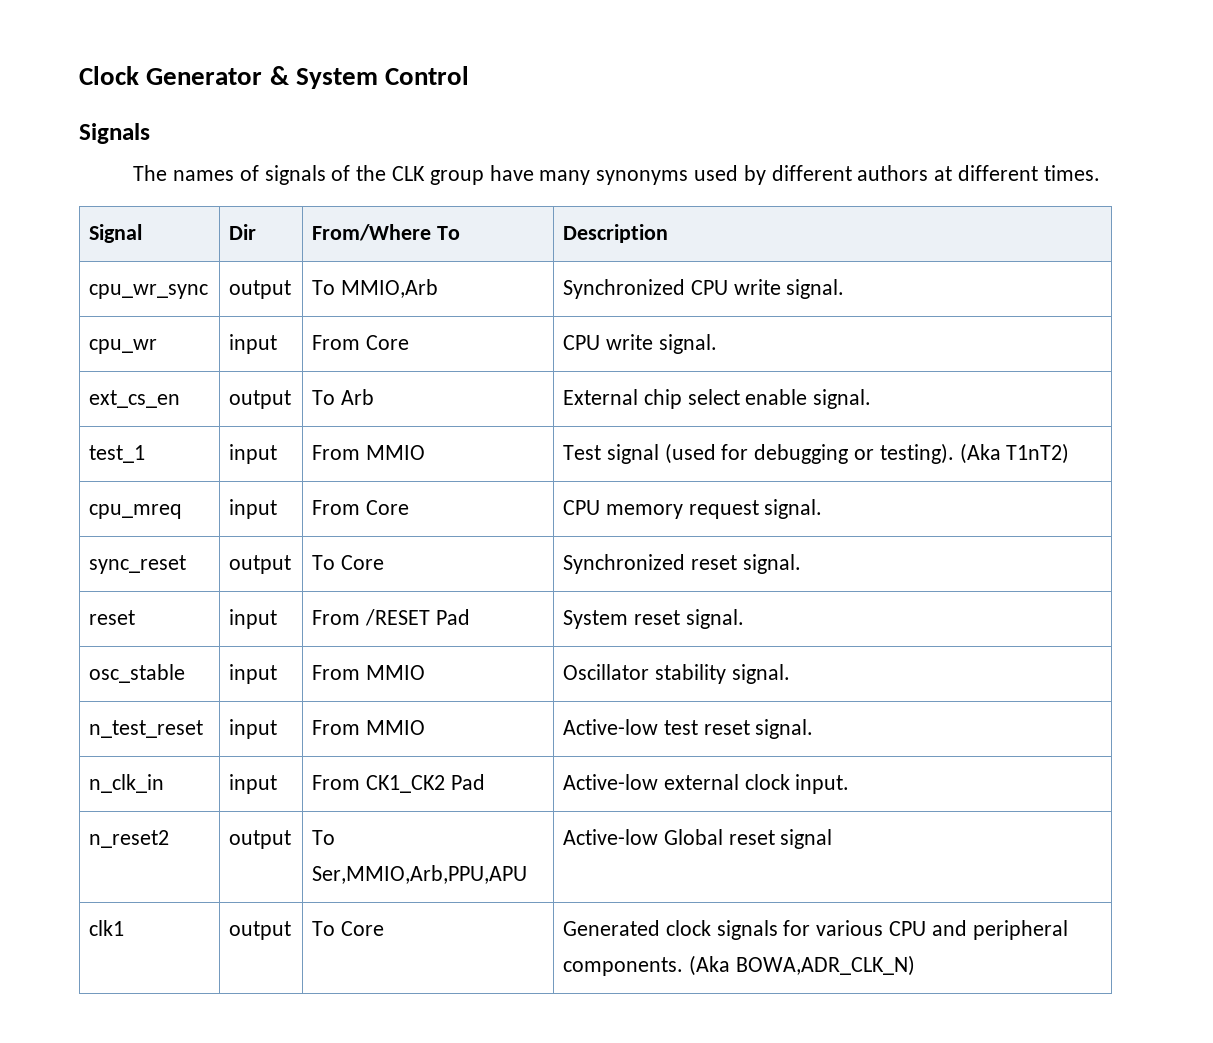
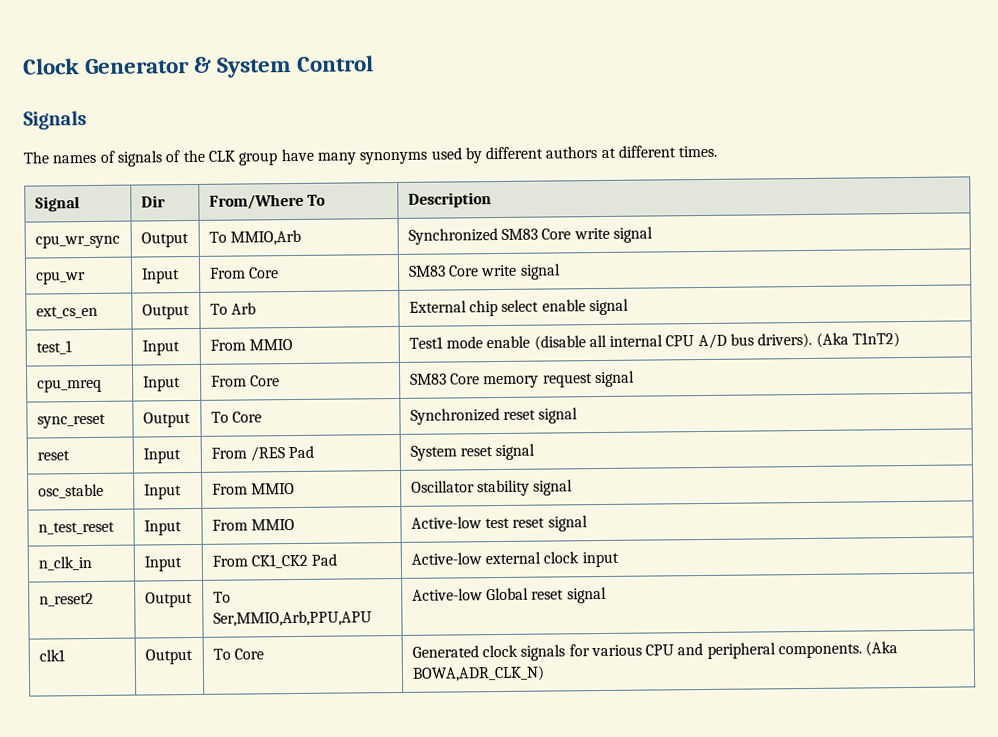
[229,280,292,299] output -> [140,232,189,248] Output
[690,279,845,299] CPU write signal. -> [500,226,653,243] SM83 Core write signal
[229,334,278,354] [312,335,409,350] [563,334,717,354] input | From Core | CPU write signal. -> [141,268,180,284] [209,267,279,279] [407,263,561,280] Input | From Core | SM83 Core write signal
[229,390,292,409] output -> [141,304,190,320] Output
[813,389,872,409] signal. -> [588,298,629,316] signal
[229,444,278,464] [312,445,425,460] [563,443,954,464] input | From MMIO | Test signal (used for debugging or testing). -> [141,340,180,356] [209,339,293,351] [408,332,813,351] Input | From MMIO | Test1 mode enable (disable all internal CPU A/D bus drivers).
[229,499,278,519] [312,500,409,515] [563,500,601,515] input | From Core | CPU -> [142,376,181,392] [210,375,280,387] [409,373,480,385] Input | From Core | SM83 Core
[764,499,823,519] signal. -> [594,370,635,388] signal
[229,555,292,574] output -> [142,412,191,428] Output
[742,554,801,574] signal. -> [538,407,579,424] signal
[229,609,278,629] [312,609,430,626] input | From /RESET -> [142,448,181,464] [210,446,285,462] Input | From /RES
[685,609,744,629] signal. -> [495,443,536,461] signal
[229,664,278,684] input -> [143,484,182,500] Input
[731,664,790,684] signal. -> [533,479,574,496] signal
[229,719,278,739] input -> [143,520,182,536] Input
[755,719,814,739] signal. -> [547,515,588,532] signal
[229,774,278,794] input -> [143,556,182,572] Input
[795,774,850,794] input. -> [581,551,619,568] input
[229,830,292,849] output -> [144,592,193,608] Output
[229,921,292,940] output -> [144,649,193,665] Output

